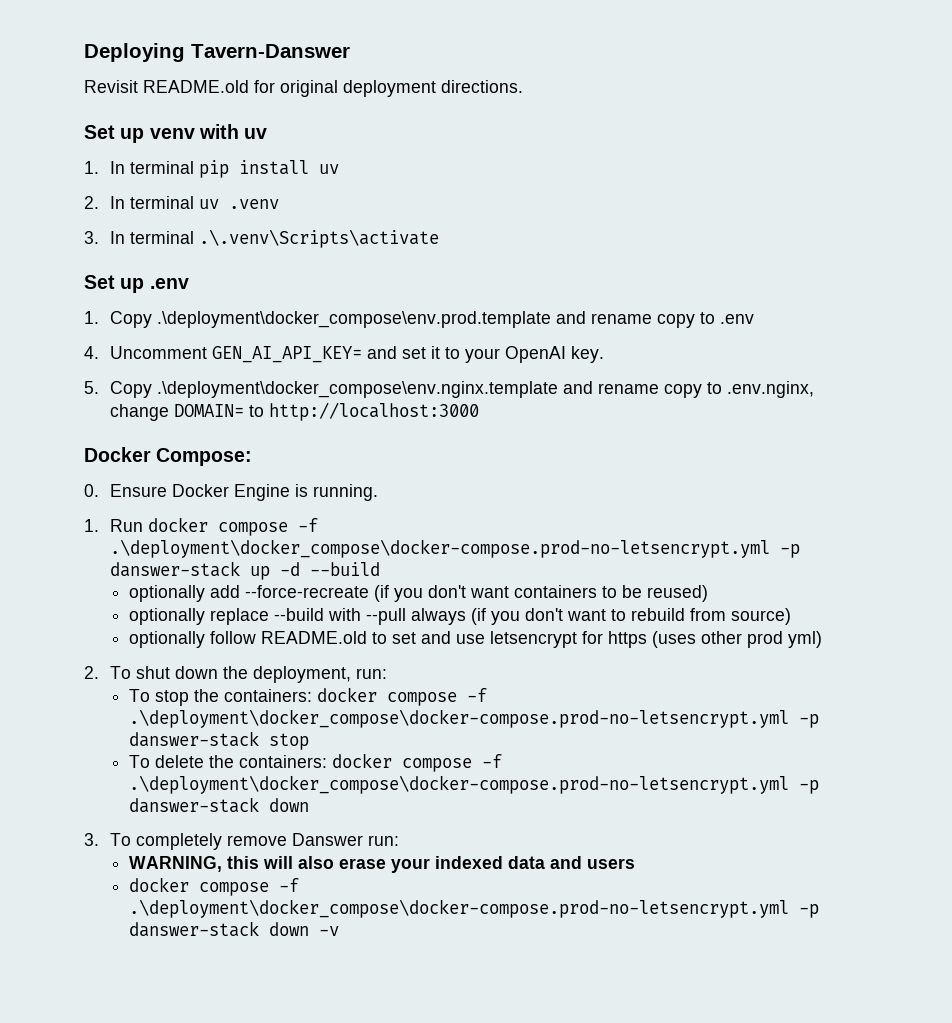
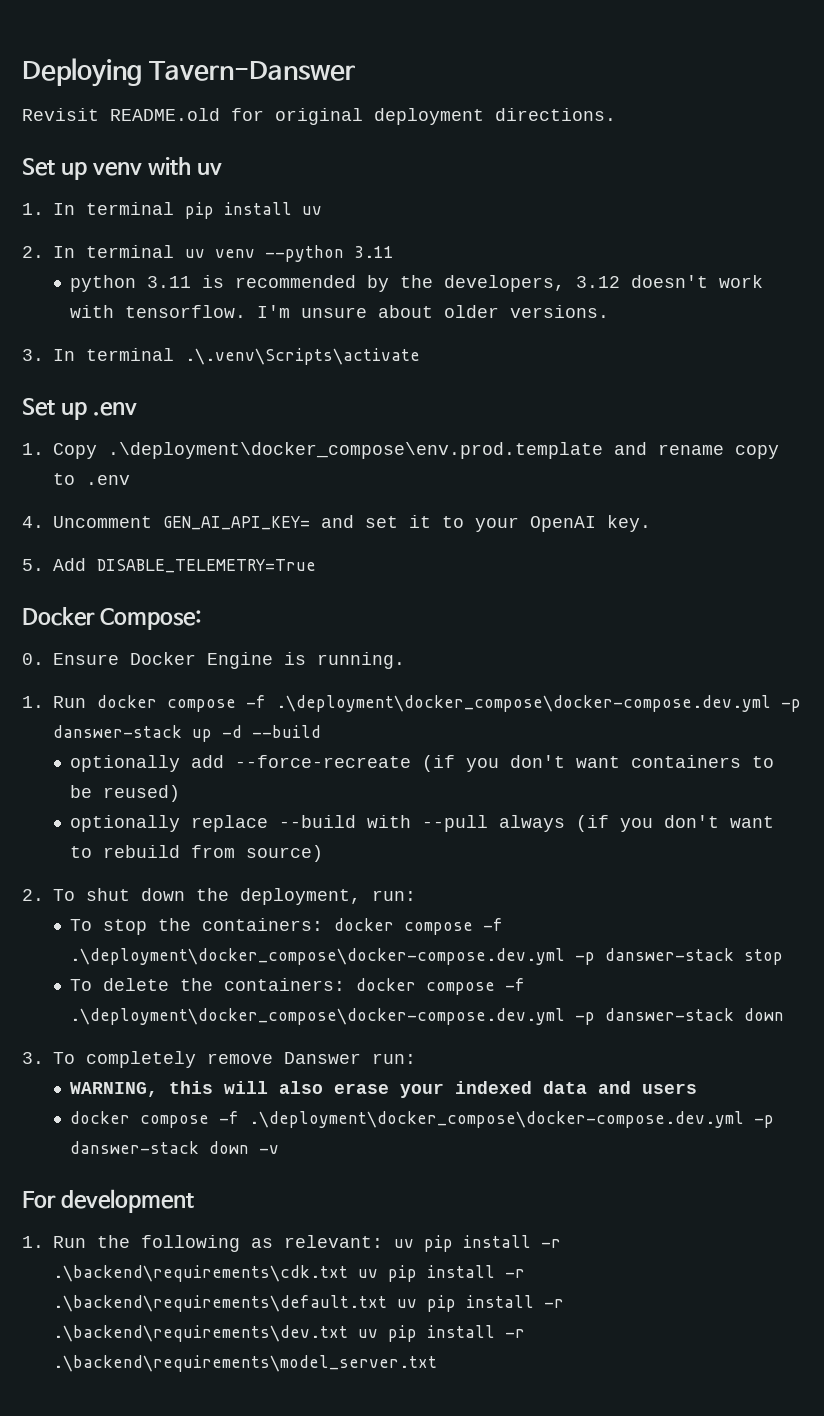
[228,199,279,209] .venv -> [215,245,394,262] [70,275,764,292] [70,305,610,318] venv --python 3.11 // python 3.11 is recommended by the developers, 3.12 doesn't work with tensorflow. I'm unsure about older versions.
[109,381,814,398] [109,402,479,421] Copy .\deployment\docker_compose\env.nginx.template and rename copy to .env.nginx, change DOMAIN= to http://localhost:3000 -> [53,558,316,573] Add DISABLE_TELEMETRY=True
[109,539,770,558] .\deployment\docker_compose\docker-compose.prod-no-letsencrypt.yml -> [276,695,771,712] .\deployment\docker_compose\docker-compose.dev.yml
[128,631,822,648] // optionally follow README.old to set and use letsencrypt for https (uses other prod yml) -> (324, 853) none
[128,709,789,728] .\deployment\docker_compose\docker-compose.prod-no-letsencrypt.yml -> [70,948,566,965] .\deployment\docker_compose\docker-compose.dev.yml
[128,775,789,794] .\deployment\docker_compose\docker-compose.prod-no-letsencrypt.yml -> [70,1008,566,1025] .\deployment\docker_compose\docker-compose.dev.yml
[128,899,789,918] .\deployment\docker_compose\docker-compose.prod-no-letsencrypt.yml -> [249,1111,745,1128] .\deployment\docker_compose\docker-compose.dev.yml
(339, 931) none -> [22,1189,194,1213] [22,1235,561,1252] [53,1265,525,1282] [53,1295,564,1312] [53,1325,525,1342] [53,1355,437,1372] // For development // 1. Run the following as relevant: uv pip install -r .\backend\requirements\cdk.txt uv pip install -r .\backend\requirements\default.txt uv pip install -r .\backend\requirements\dev.txt uv pip install -r .\backend\requirements\model_server.txt

